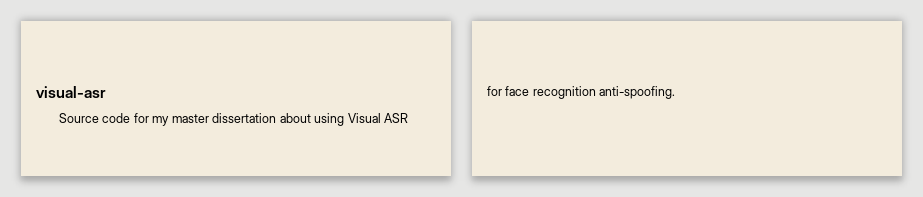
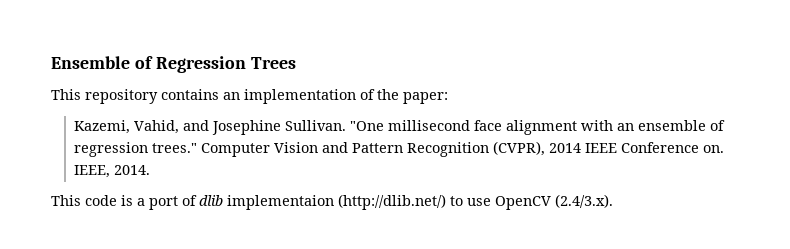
[36,86,106,98] [58,113,408,126] [487,86,676,99] visual-asr // Source code for my master dissertation about using Visual ASR for face recognition anti-spoofing. -> [51,56,296,73] [51,89,448,104] [74,120,726,135] [74,141,725,157] [74,165,151,178] [51,194,613,210] Ensemble of Regression Trees // This repository contains an implementation of the paper: // Kazemi, Vahid, and Josephine Sullivan. "One millisecond face alignment with an ensemble of regression trees." Computer Vision and Pattern Recognition (CVPR), 2014 IEEE Conference on. IEEE, 2014. // This code is a port of dlib implementaion (http://dlib.net/) to use OpenCV (2.4/3.x).

